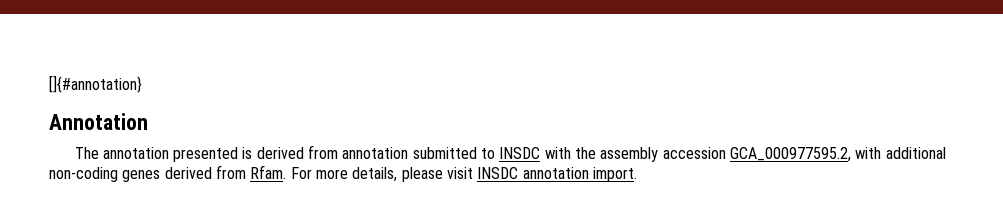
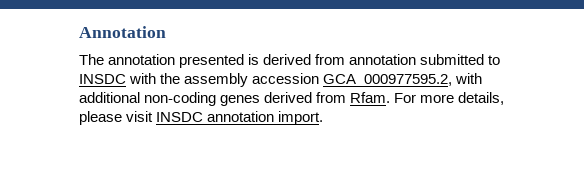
[49,75,142,93] []{#annotation} // -> (79, 32) none

